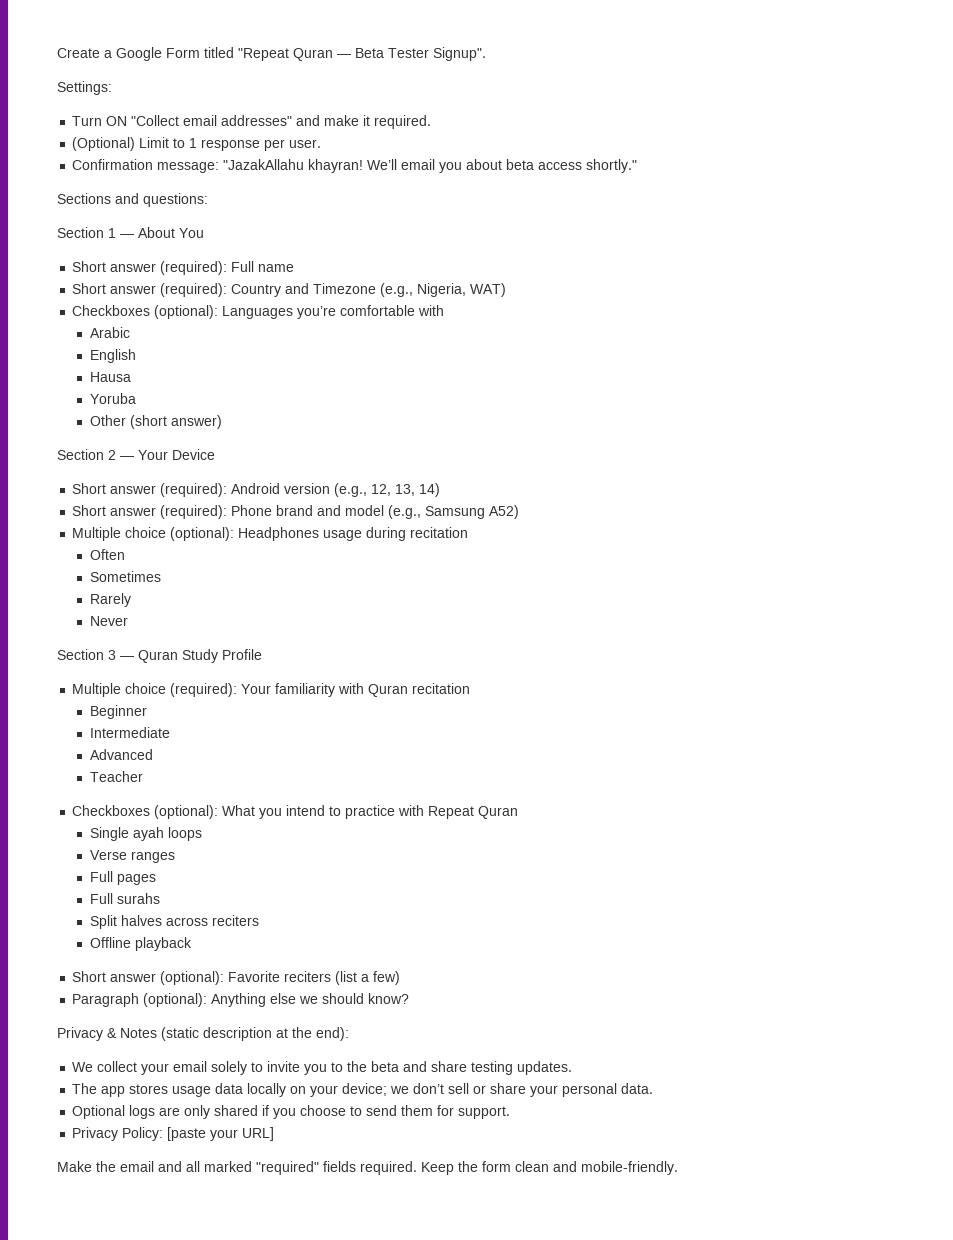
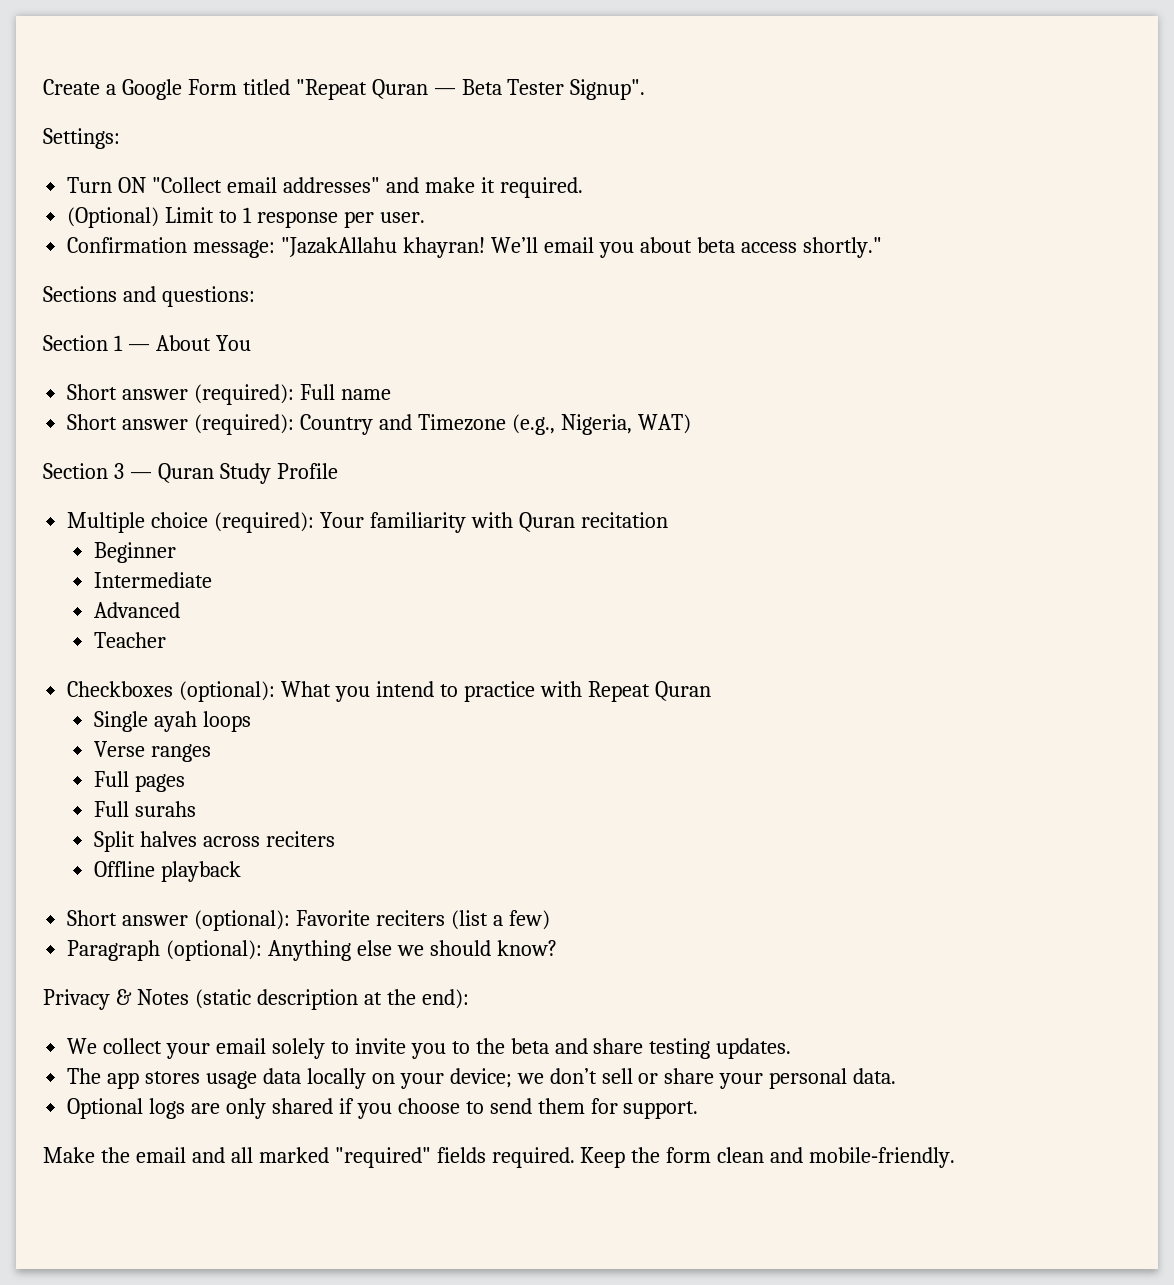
[72,305,445,319] [90,327,131,338] [90,349,137,363] [90,372,132,382] [90,393,137,404] [90,415,223,429] [57,449,215,460] [72,483,441,497] [72,505,520,519] [72,527,469,541] [90,549,126,560] [90,571,162,582] [90,593,132,607] [90,616,129,626] // Checkboxes (optional): Languages you’re comfortable with // Arabic // English // Hausa // Yoruba // Other (short answer) // Section 2 — Your Device // Short answer (required): Android version (e.g., 12, 13, 14) // Short answer (required): Phone brand and model (e.g., Samsung A52) // Multiple choice (optional): Headphones usage during recitation // Often // Sometimes // Rarely // Never -> (691, 424) none
[72,1127,275,1141] // Privacy Policy: [paste your URL] -> (699, 1110) none

